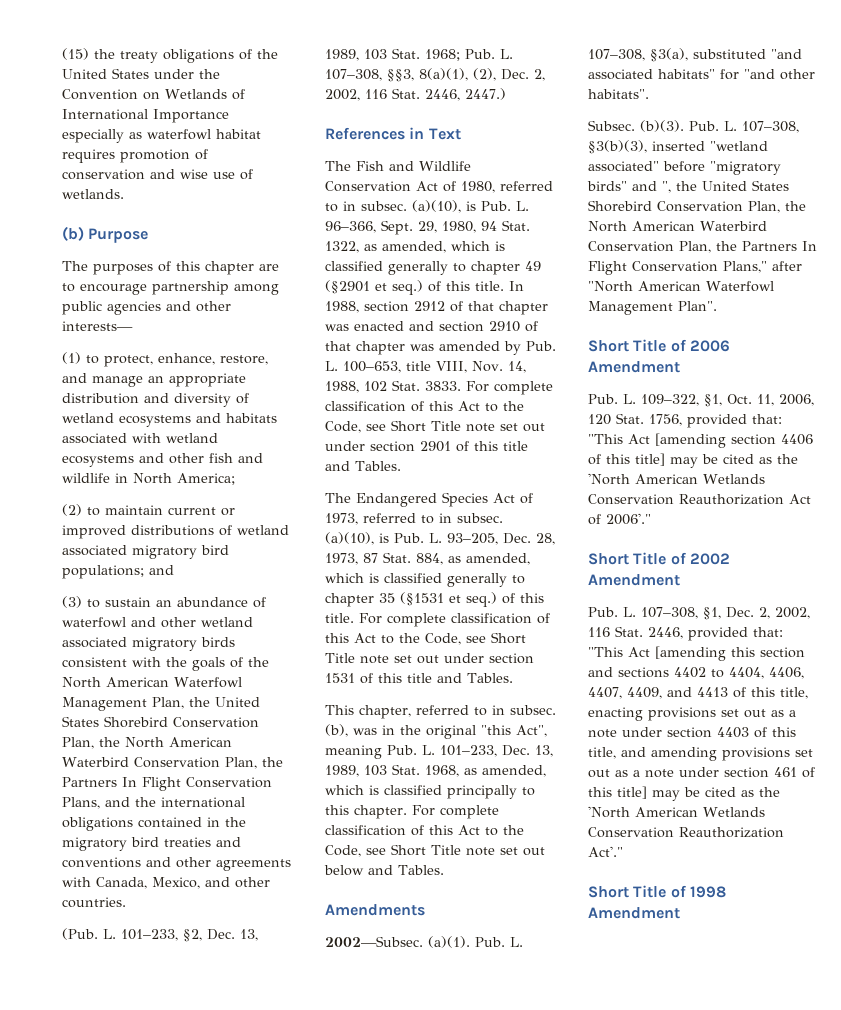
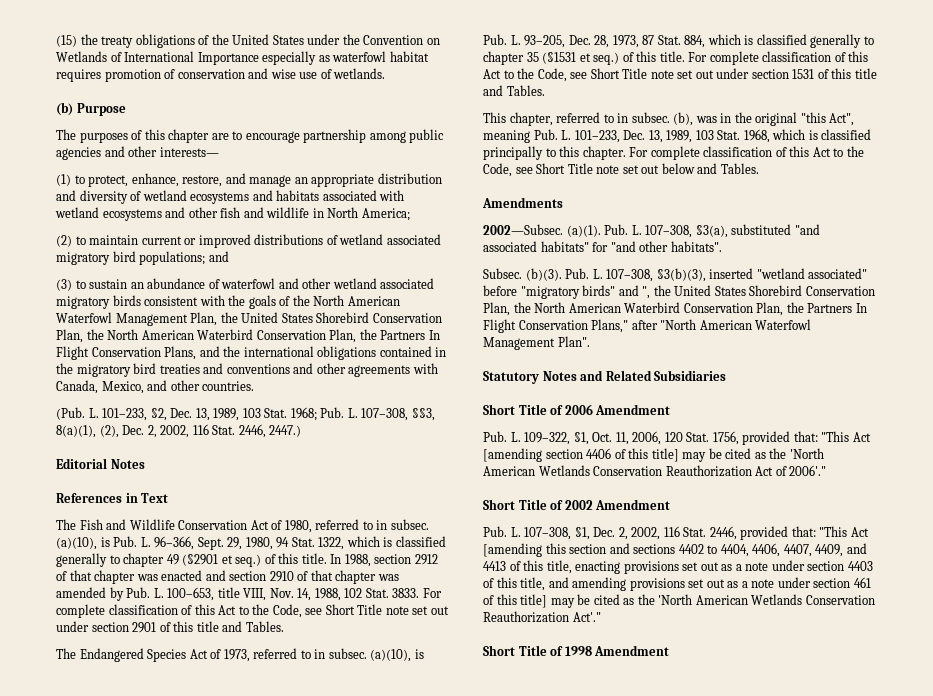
(506, 94) none -> [56,458,145,469] // Editorial Notes
[364,241,446,253] as amended, -> (345, 543) none
[448,553,530,565] as amended, -> (706, 41) none
[464,765,546,777] as amended, -> (770, 136) none
(717, 306) none -> [483,370,727,384] // Statutory Notes and Related Subsidiaries

